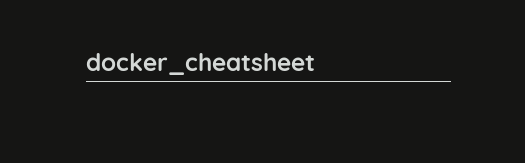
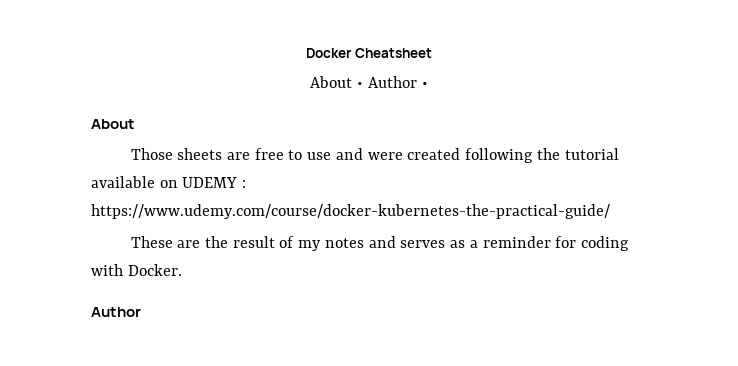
[86,53,315,75] docker_cheatsheet -> [306,48,432,58] [310,76,428,88] [91,119,135,129] [130,148,619,163] [91,176,247,188] [91,204,610,219] [130,236,629,251] [91,264,182,276] [91,307,141,317] Docker Cheatsheet // About • Author • // About // Those sheets are free to use and were created following the tutorial available on UDEMY : https://www.udemy.com/course/docker-kubernetes-the-practical-guide/ // These are the result of my notes and serves as a reminder for coding with Docker. // Author

